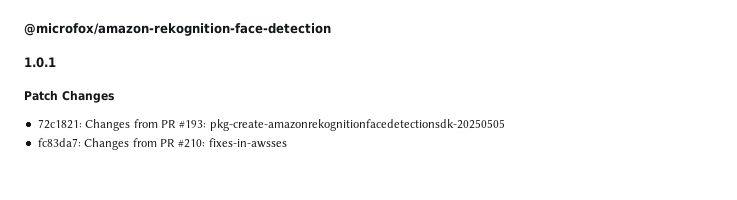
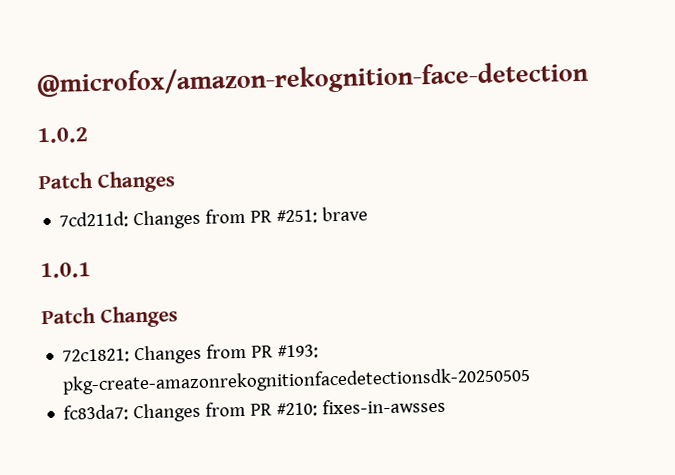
(331, 29) none -> [37,127,88,144] [38,170,176,193] [59,206,369,230] // 1.0.2 // Patch Changes // 7cd211d: Changes from PR #251: brave

